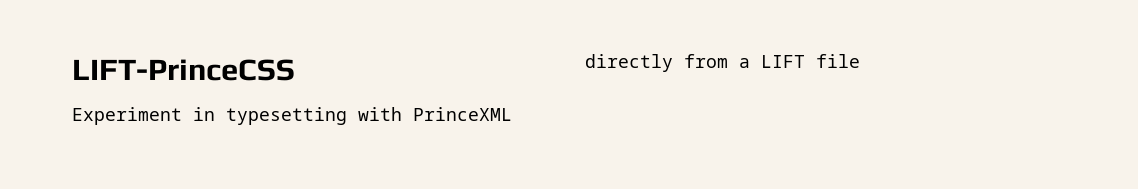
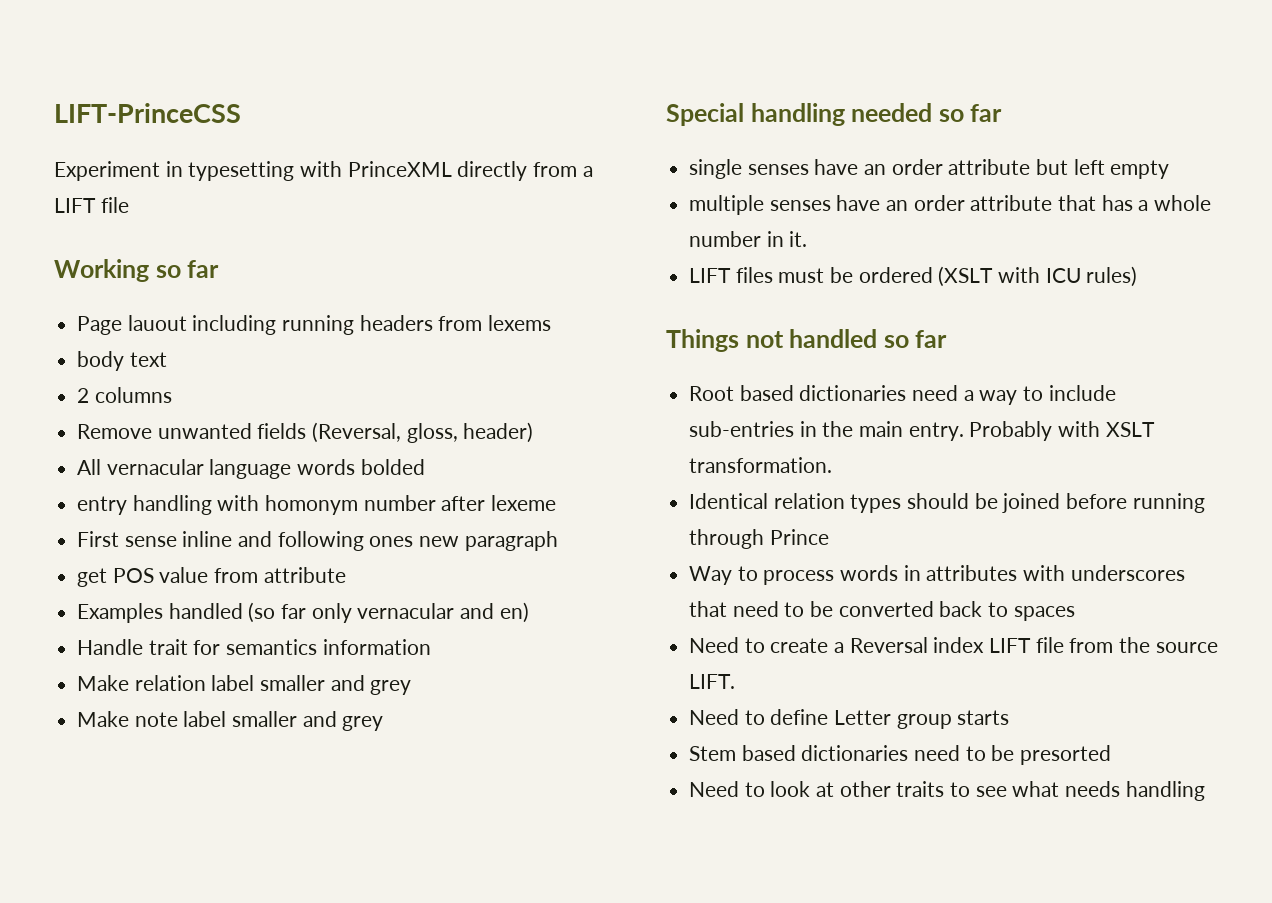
(860, 61) none -> [54,259,220,282] [77,315,552,335] [77,351,167,371] [77,387,172,403] [77,422,534,443] [77,459,425,479] [77,495,557,515] [77,531,558,551] [77,567,346,587] [77,602,529,623] [77,639,431,655] [77,675,412,695] [77,711,384,731] [666,103,1003,126] [689,159,1170,179] [689,195,1212,215] [689,231,808,247] [689,266,1138,287] [666,329,948,352] [689,385,1116,405] [689,421,1155,441] [689,457,833,473] [689,493,1205,513] [689,529,829,549] [689,565,1185,585] [689,601,1075,621] [689,637,1218,653] [689,674,736,689] [689,709,1010,729] [689,745,1112,765] [689,781,1205,801] // Working so far // Page lauout including running headers from lexems // body text // 2 columns // Remove unwanted fields (Reversal, gloss, header) // All vernacular language words bolded // entry handling with homonym number after lexeme // First sense inline and following ones new paragraph // get POS value from attribute // Examples handled (so far only vernacular and en) // Handle trait for semantics information // Make relation label smaller and grey // Make note label smaller and grey // Special handling needed so far // single senses have an order attribute but left empty // multiple senses have an order attribute that has a whole number in it. // LIFT files must be ordered (XSLT with ICU rules) // Things not handled so far // Root based dictionaries need a way to include sub-entries in the main entry. Probably with XSLT transformation. // Identical relation types should be joined before running through Prince // Way to process words in attributes with underscores that need to be converted back to spaces // Need to create a Reversal index LIFT file from the source LIFT. // Need to define Letter group starts // Stem based dictionaries need to be presorted // Need to look at other traits to see what needs handling

